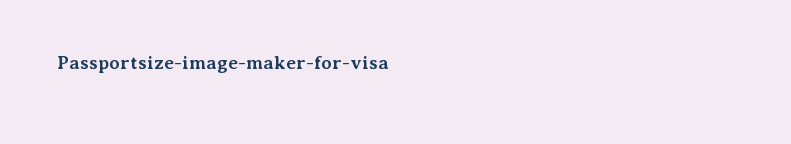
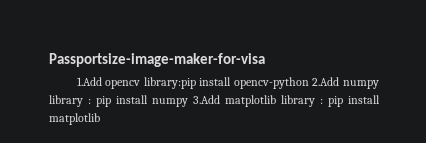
(389, 64) none -> [76,77,379,89] [49,95,380,107] [49,113,100,125] // 1.Add opencv library:pip install opencv-python 2.Add numpy library : pip install numpy 3.Add matplotlib library : pip install matplotlib

